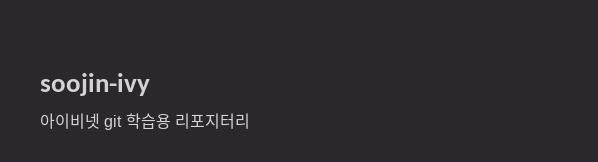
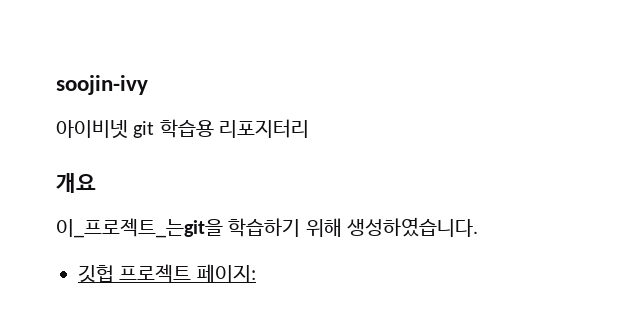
(250, 121) none -> [56,173,96,193] [56,217,479,238] [78,264,256,283] // 개요 // 이_프로젝트_는git을 학습하기 위해 생성하였습니다. // 깃헙 프로젝트 페이지:

